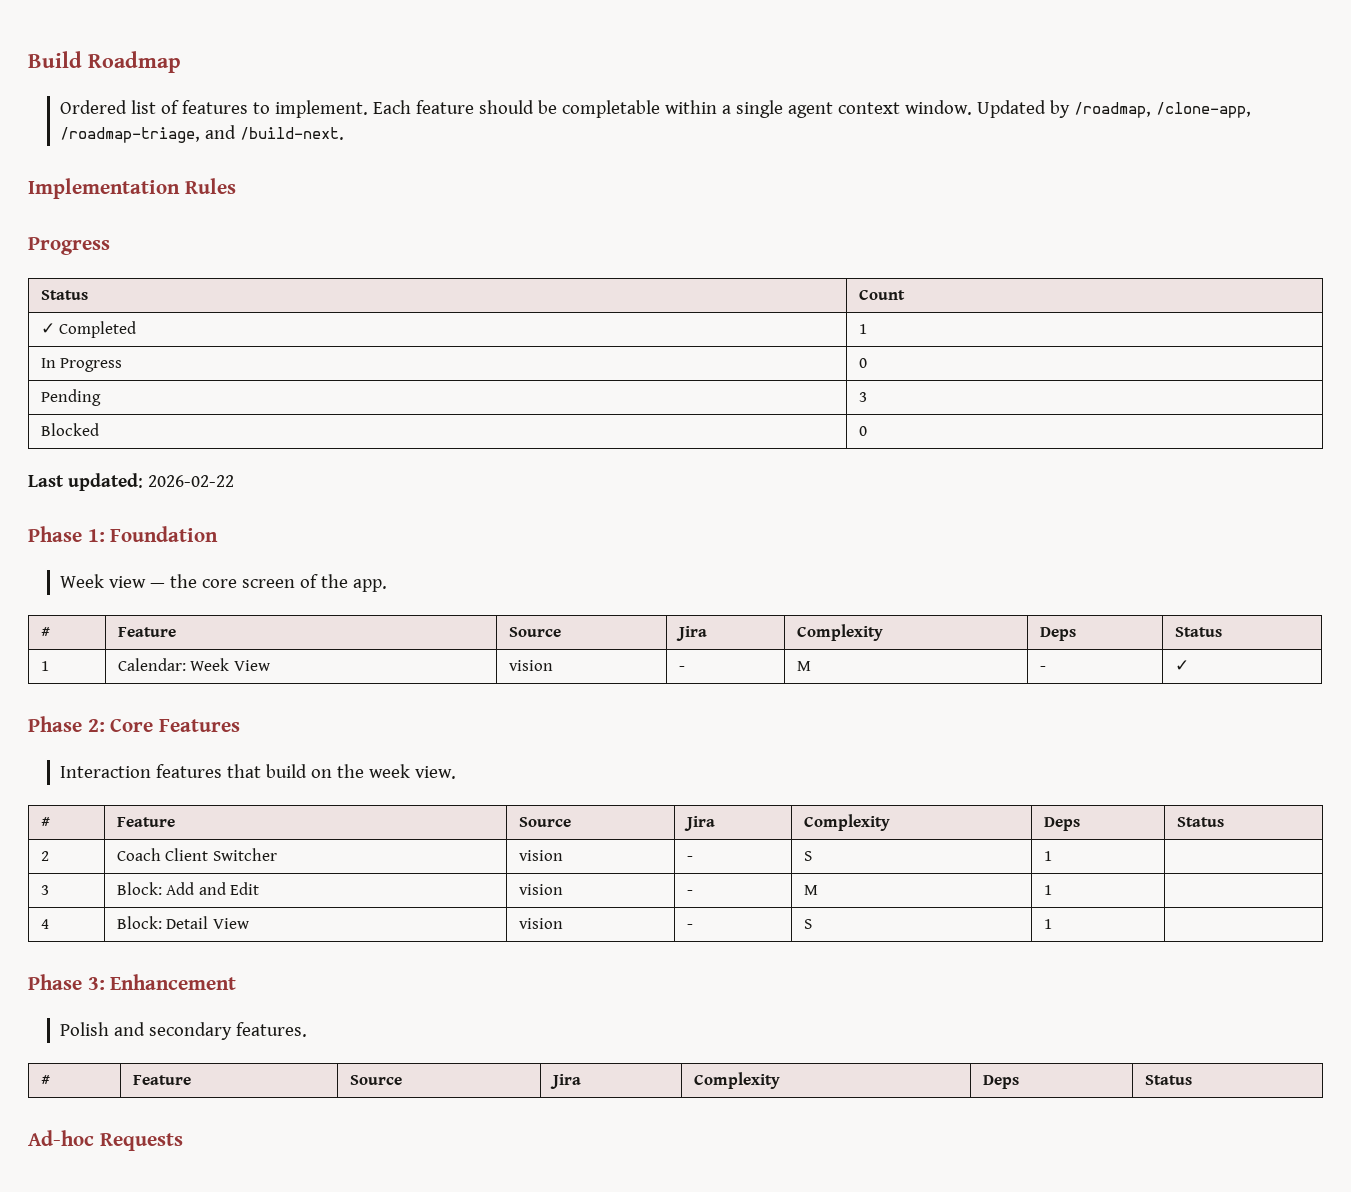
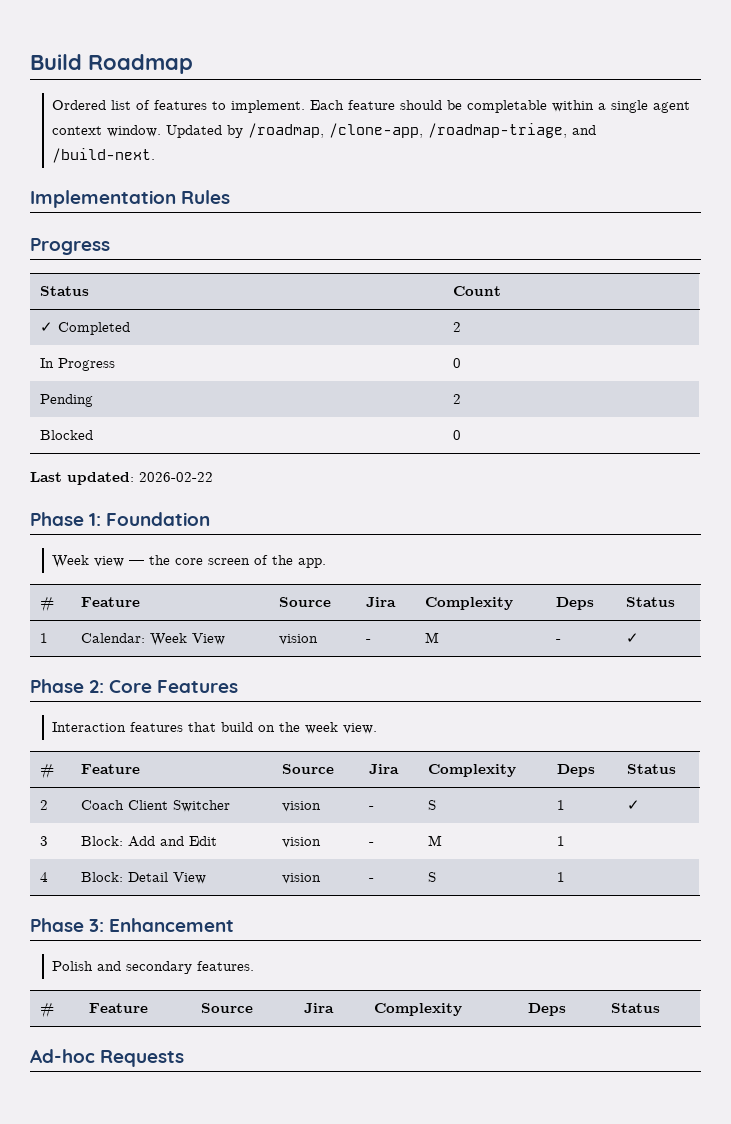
[858,324,867,334] 1 -> [452,322,461,332] 2
[858,392,867,402] 3 -> [452,394,461,404] 2
(1052, 856) none -> [626,800,640,810] ✓

